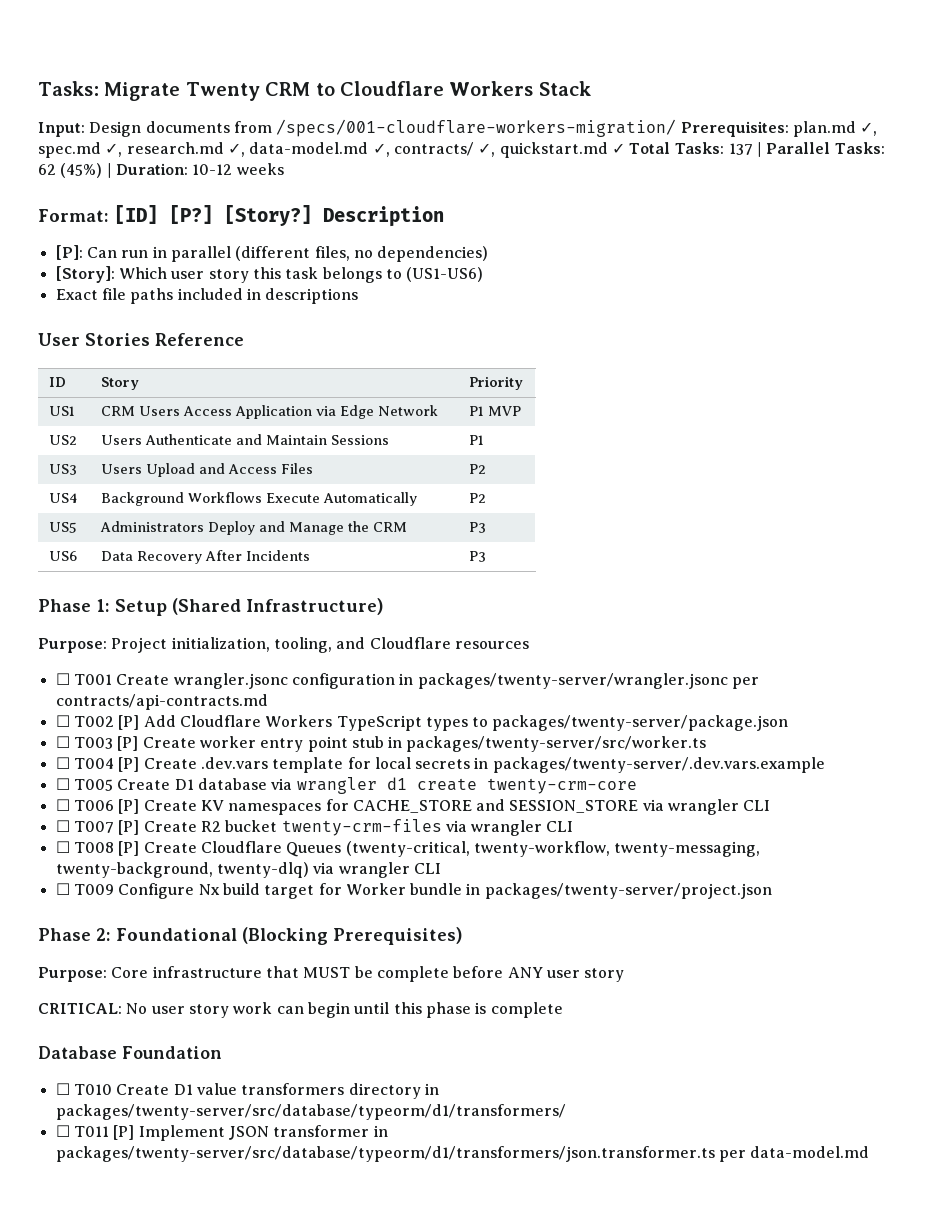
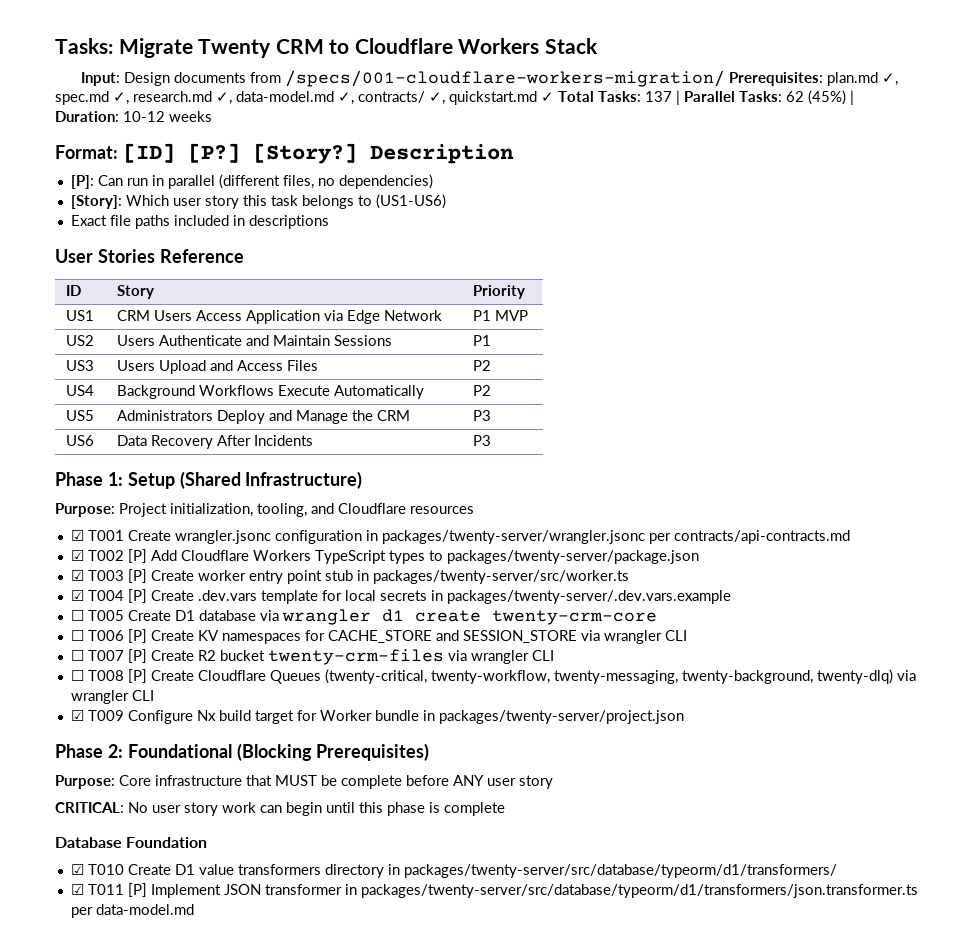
[55,673,70,685] ☐ -> [70,530,84,541] ☑
[55,715,70,727] ☐ -> [70,550,84,561] ☑
[55,736,70,748] ☐ -> [70,570,84,581] ☑
[55,757,70,769] ☐ -> [70,590,84,601] ☑
[55,883,70,895] ☐ -> [70,710,84,721] ☑
[55,1083,70,1095] ☐ -> [70,864,84,875] ☑
[55,1125,70,1137] ☐ -> [70,884,84,895] ☑

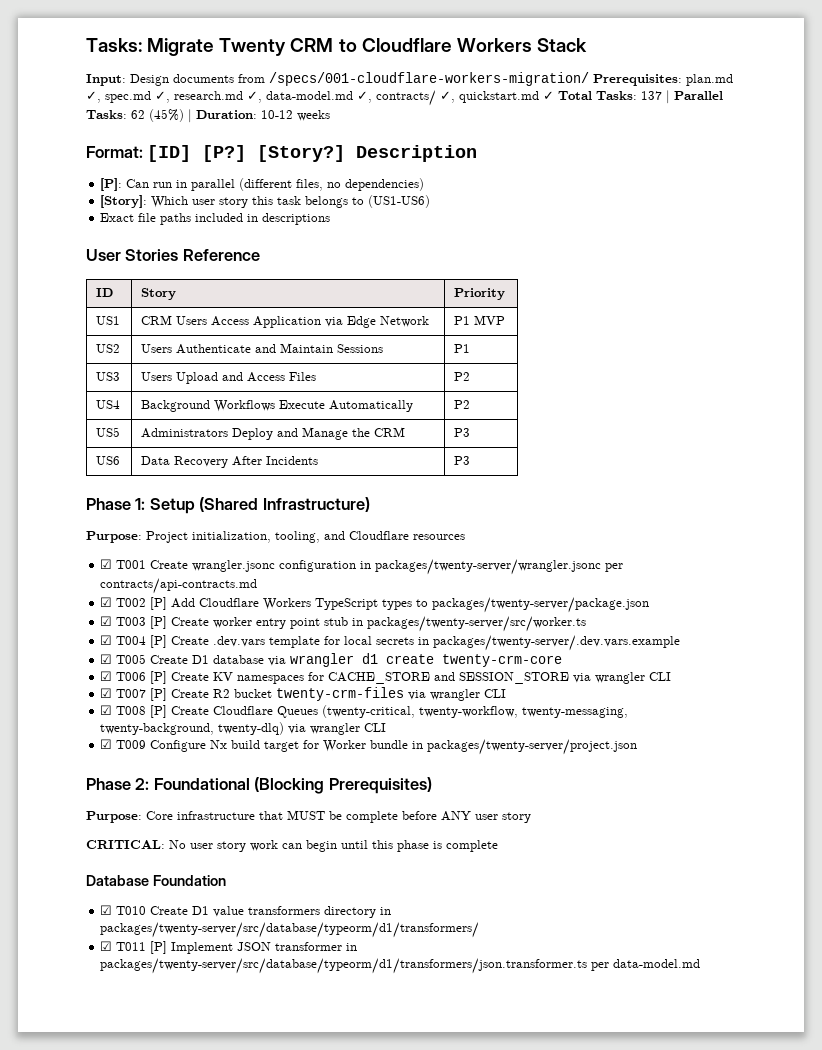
[70,610,84,621] ☐ -> [100,654,113,664] ☑
[70,630,84,641] ☐ -> [100,671,113,681] ☑
[70,650,84,661] ☐ -> [100,688,113,698] ☑
[70,670,84,681] ☐ -> [100,705,113,715] ☑

